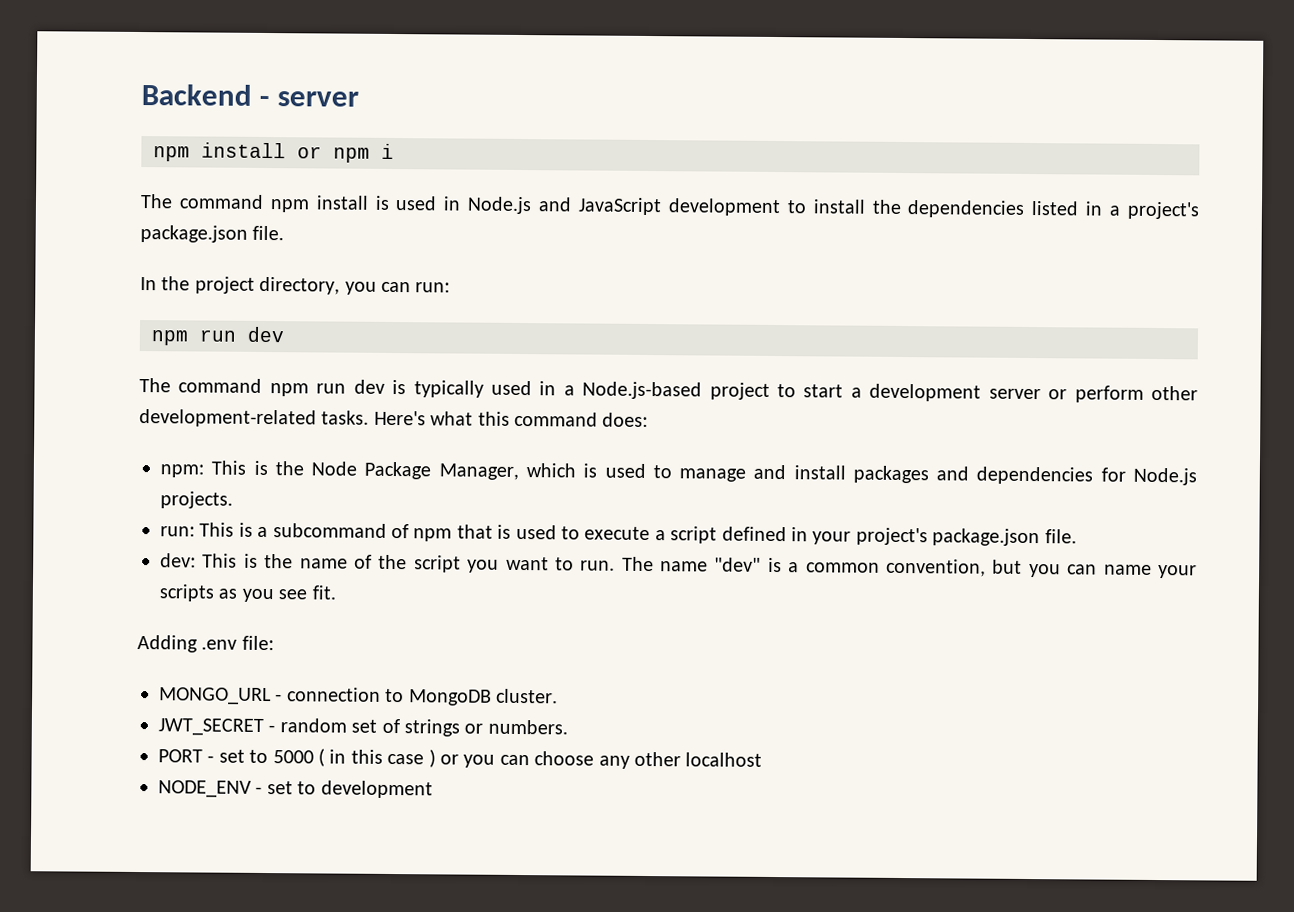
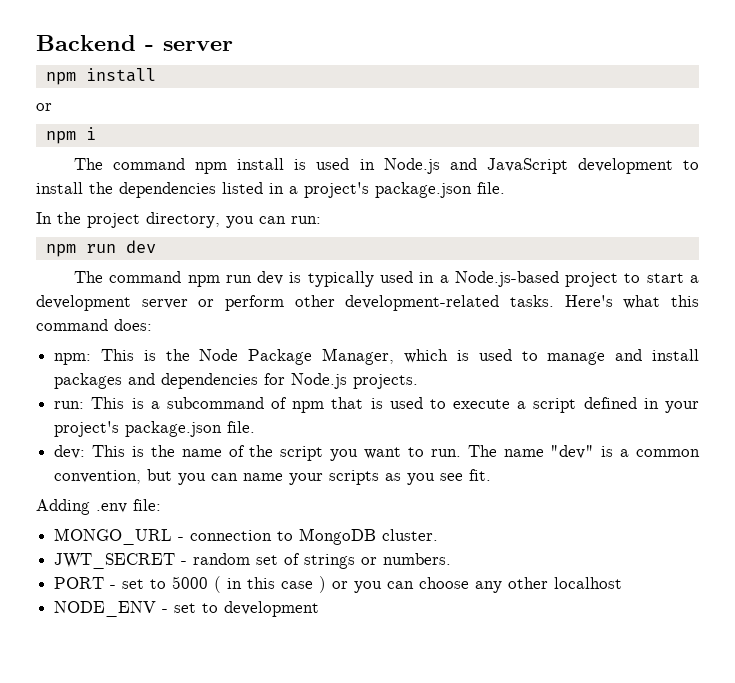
[297,146,322,159] or -> [36,103,52,111] // or //

